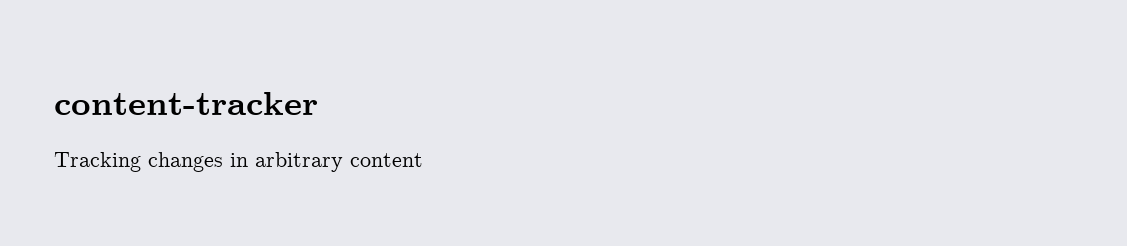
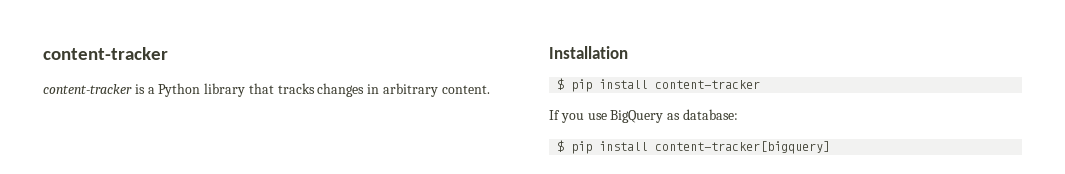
[54,92,318,115] [54,152,423,172] content-tracker // Tracking changes in arbitrary content -> [43,47,168,60] [43,83,490,97] [549,46,628,59] [557,78,761,92] [549,109,738,123] [557,140,831,154] content-tracker // content-tracker is a Python library that tracks changes in arbitrary content. // Installation // $ pip install content-tracker // If you use BigQuery as database: // $ pip install content-tracker[bigquery]

